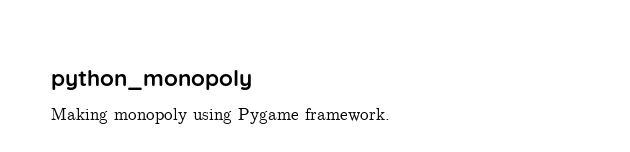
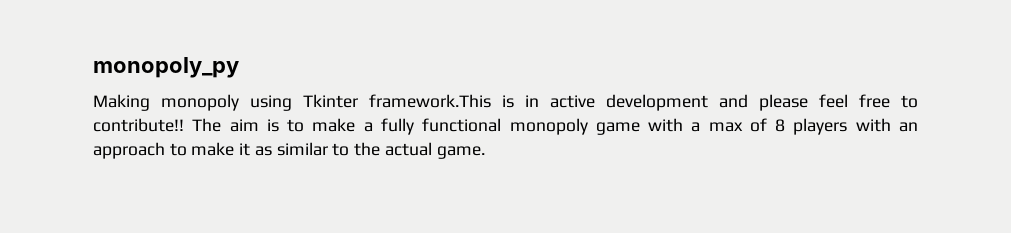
[51,70,252,90] python_monopoly -> [93,57,239,78] monopoly_py
[238,108,390,124] Pygame framework. -> [303,94,918,111] [93,118,919,135] [93,142,485,159] Tkinter framework.This is in active development and please feel free to contribute!! The aim is to make a fully functional monopoly game with a max of 8 players with an approach to make it as similar to the actual game.

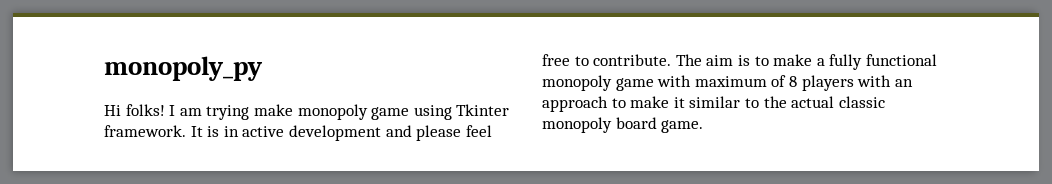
[93,94,491,111] Making monopoly using Tkinter framework.This -> [104,104,510,120] [104,125,203,137] Hi folks! I am trying make monopoly game using Tkinter framework. It
[93,118,184,132] contribute!! -> [593,54,672,66] contribute.
[691,122,743,132] a max -> [694,76,767,87] maximum
[254,146,272,156] as -> (685, 102) none
(432, 149) none -> [838,96,885,108] [542,117,657,133] classic monopoly board

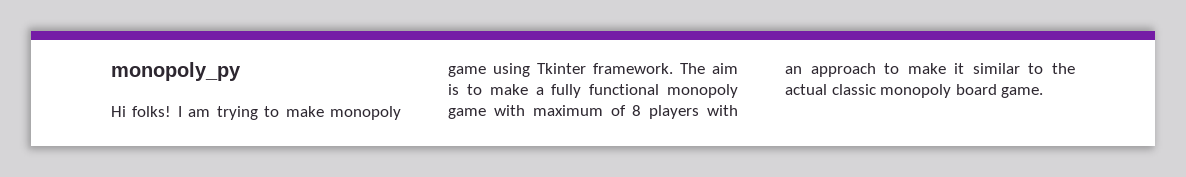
(250, 112) none -> [264,106,280,117] to
[190,125,492,141] [542,54,672,66] It is in active development and please feel free to contribute. -> (673, 68) none

